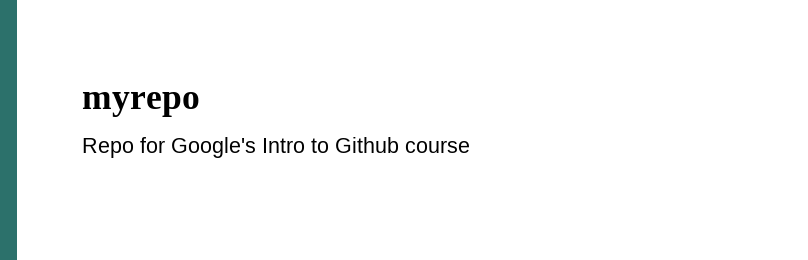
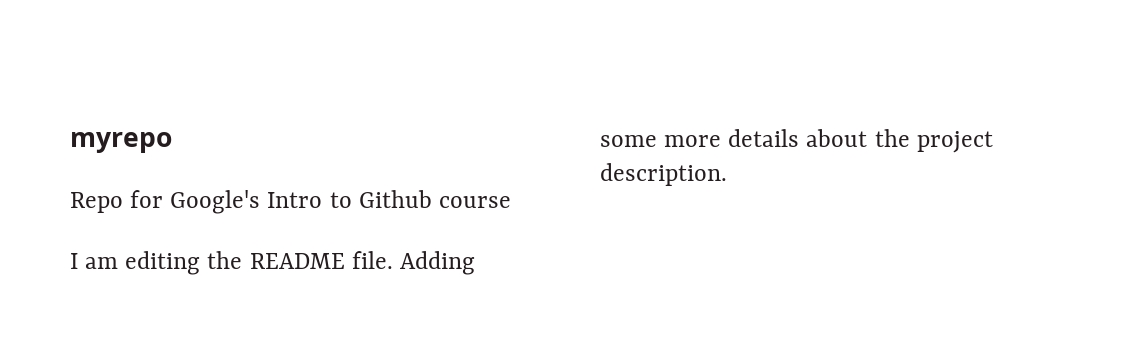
(470, 146) none -> [70,251,475,275] [600,129,993,153] [600,163,727,186] // I am editing the README file. Adding some more details about the project description.

